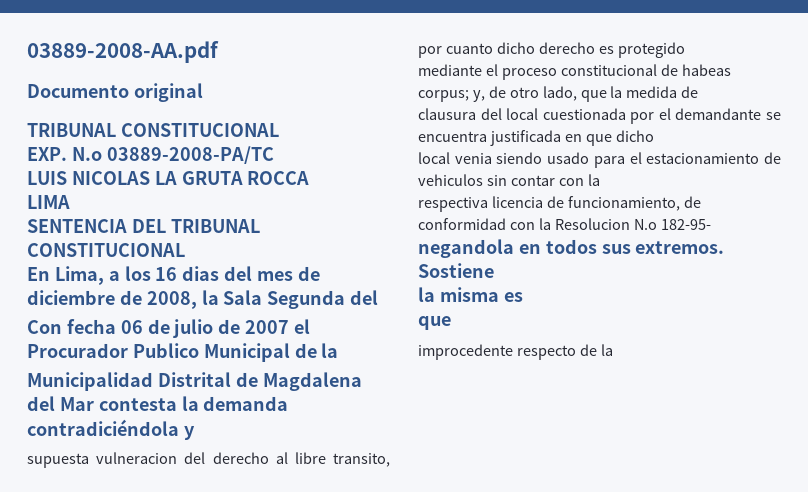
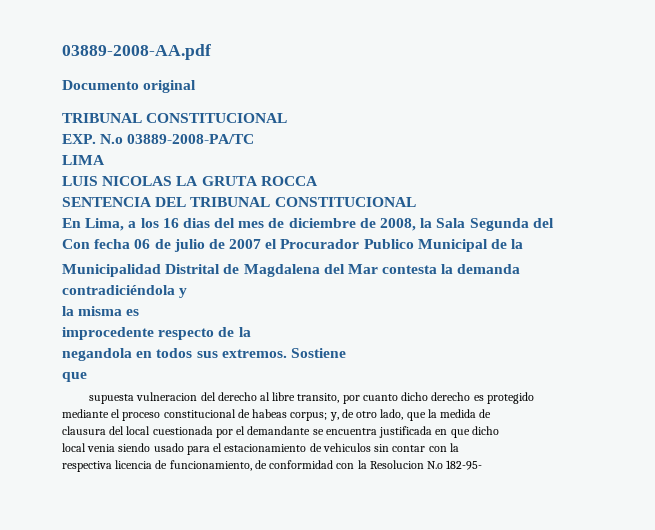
(274, 155) none -> [62,155,105,165] // LIMA
[27,195,70,209] // LIMA -> (318, 181) none
(195, 433) none -> [62,306,140,316] [62,327,251,340] [62,348,346,361] [62,372,87,382] // la misma es // improcedente respecto de la // negandola en todos sus extremos. Sostiene // que
[418,239,725,258] [418,263,494,278] [418,287,523,302] [418,316,451,330] [418,344,613,360] // negandola en todos sus extremos. Sostiene // la misma es // que // improcedente respecto de la -> (483, 465) none

